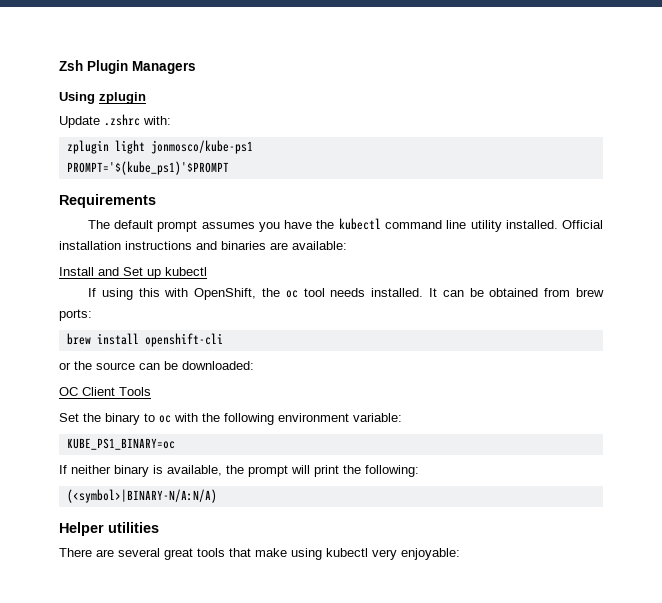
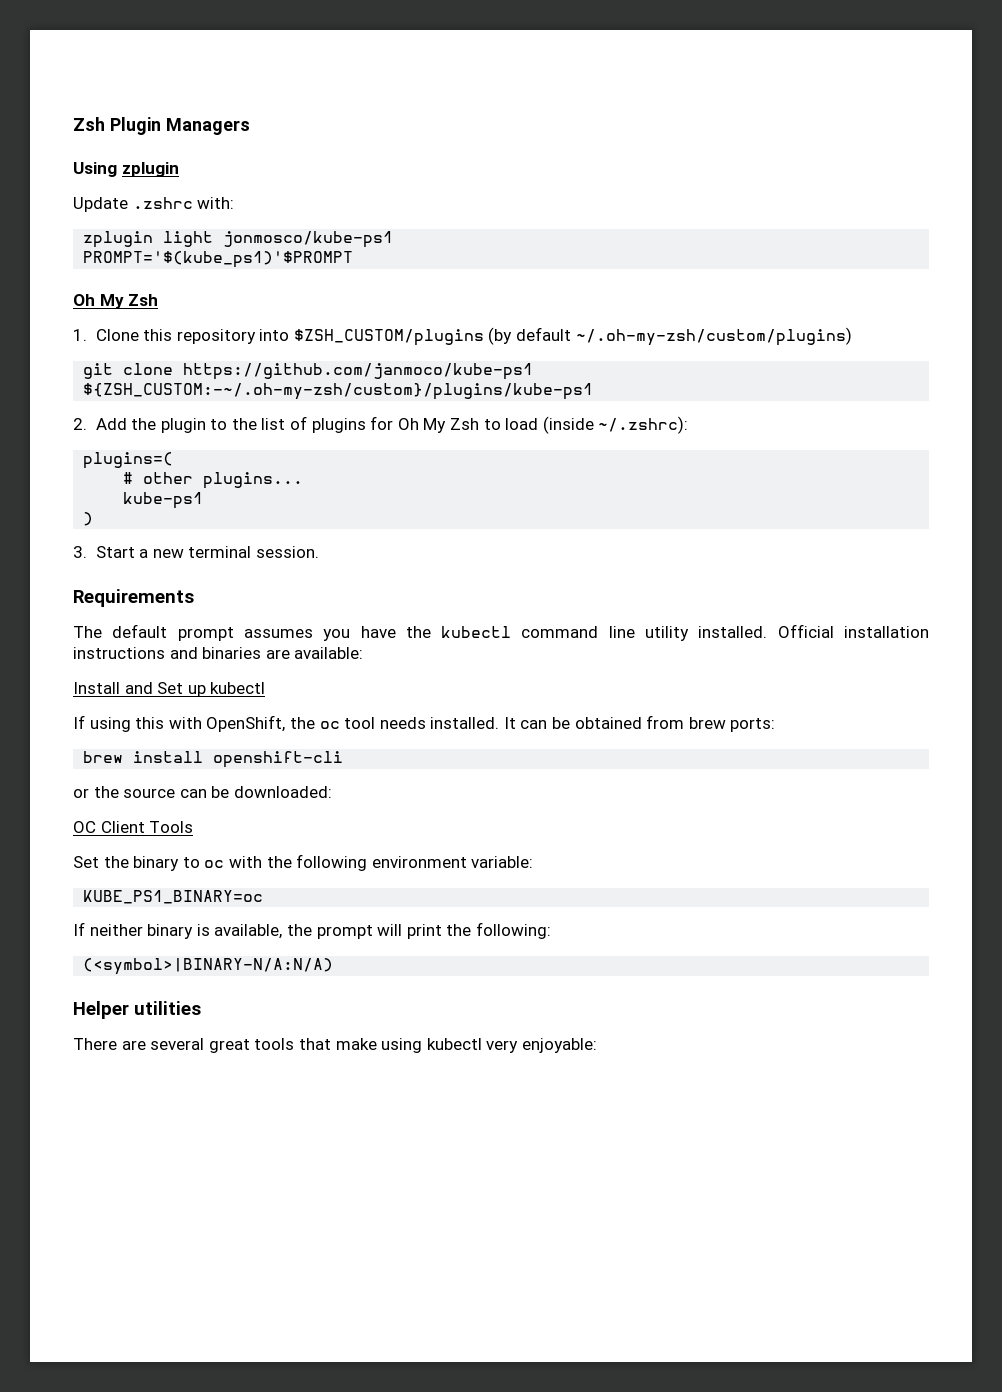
(229, 168) none -> [73,294,159,309] [73,327,852,346] [83,363,534,380] [83,383,594,400] [73,416,689,434] [83,452,174,469] [123,472,304,489] [123,492,204,509] [83,512,94,526] [73,546,319,558] // Oh My Zsh // 1. Clone this repository into $ZSH_CUSTOM/plugins (by default ~/.oh-my-zsh/custom/plugins) // git clone https://github.com/janmoco/kube-ps1 ${ZSH_CUSTOM:-~/.oh-my-zsh/custom}/plugins/kube-ps1 // 2. Add the plugin to the list of plugins for Oh My Zsh to load (inside ~/.zshrc): // plugins=( // # other plugins... // kube-ps1 // ) // 3. Start a new terminal session.

